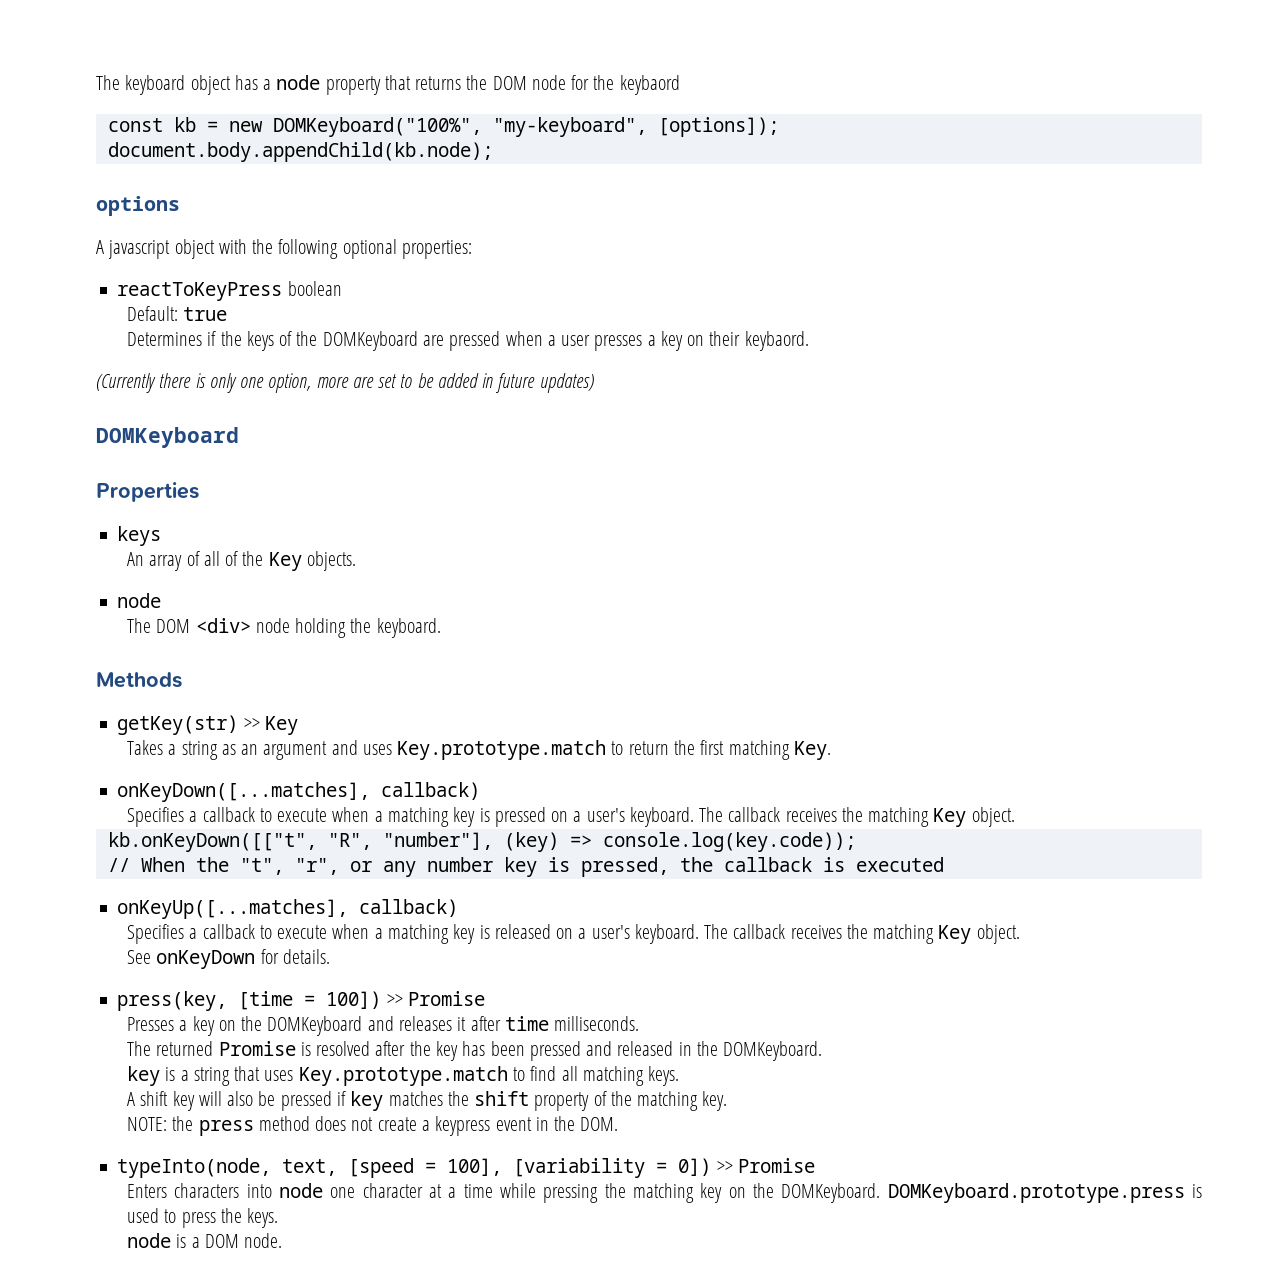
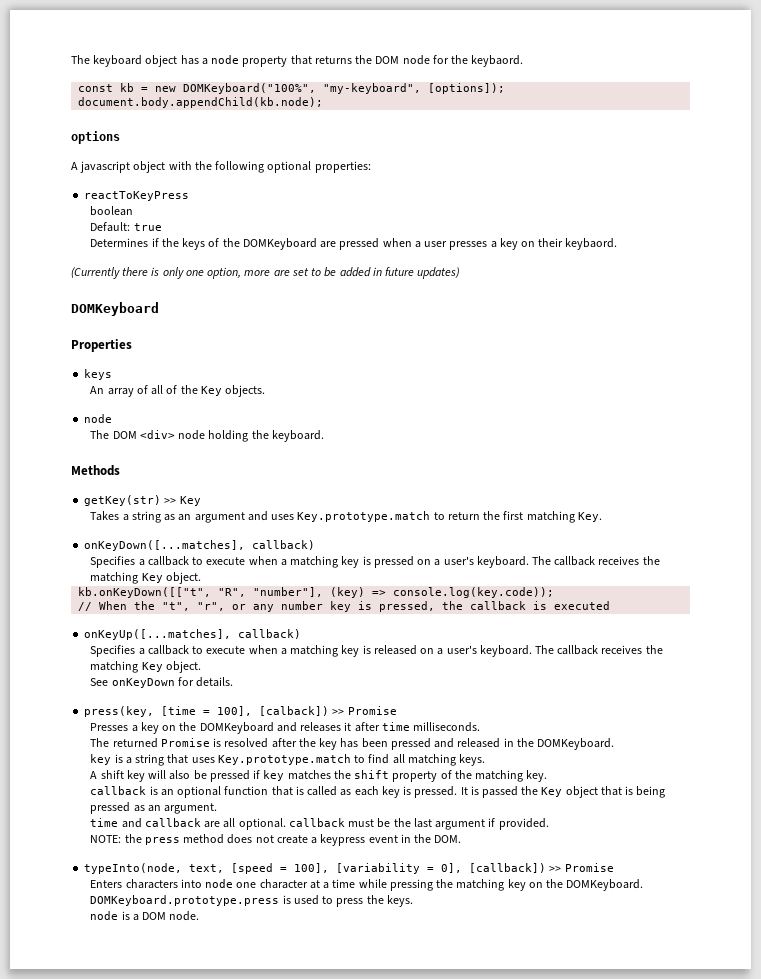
[619,75,680,95] keybaord -> [471,55,524,67] keybaord.
(283, 291) none -> (190, 196) //
[326,991,382,1009] 100]) -> [217,706,330,716] 100], [calback])
(728, 1101) none -> [90,786,666,798] [90,802,218,814] [90,818,549,830] // callback is an optional function that is called as each key is pressed. It is passed the Key object that is being pressed as an argument. // time and callback are all optional. callback must be the last argument if provided.
[678,1158,712,1176] 0]) -> [441,863,547,873] 0], [callback])

